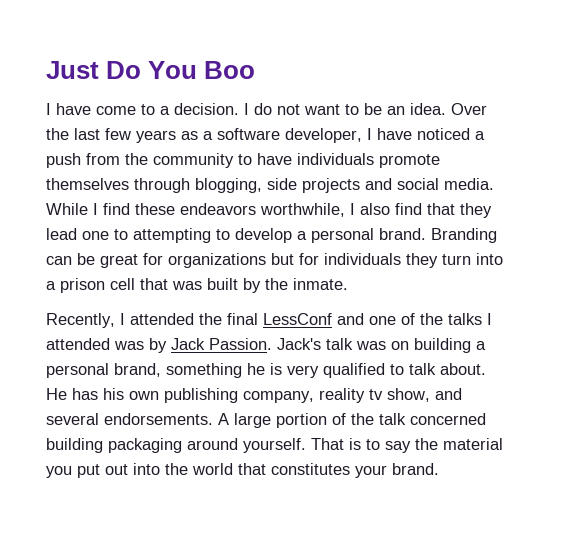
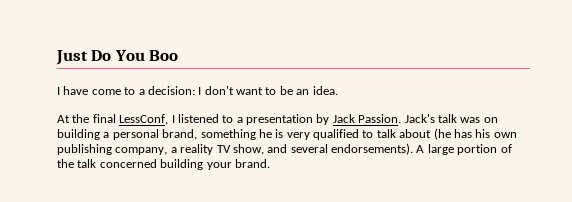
[174,103,300,115] decision. I do not -> [147,86,234,95] decision: I don't
[451,103,487,115] [46,128,485,143] [46,153,440,168] [46,178,494,193] [46,203,492,218] [46,228,497,243] [46,253,503,268] [46,278,348,293] [46,313,492,328] [46,338,144,350] Over the last few years as a software developer, I have noticed a push from the community to have individuals promote themselves through blogging, side projects and social media. While I find these endeavors worthwhile, I also find that they lead one to attempting to develop a personal brand. Branding can be great for organizations but for individuals they turn into a prison cell that was built by the inmate. // Recently, I attended the final LessConf and one of the talks I attended was -> [57,114,313,125] // At the final LessConf, I listened to a presentation
[440,363,486,375] [46,388,67,400] about. He -> [399,128,451,140] about (he
[319,388,383,403] reality tv -> [170,144,231,155] a reality TV
[104,413,213,425] endorsements. -> [331,143,413,155] endorsements).
[108,438,503,453] [46,463,350,478] packaging around yourself. That is to say the material you put out into the world that constitutes -> (204, 164) none

